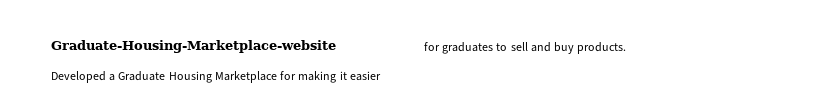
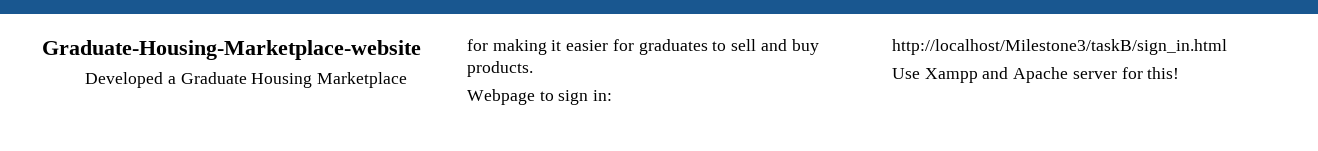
(627, 48) none -> [467,89,613,105] [892,39,1227,55] [892,67,1180,83] // Webpage to sign in: http://localhost/Milestone3/taskB/sign_in.html // Use Xampp and Apache server for this!

